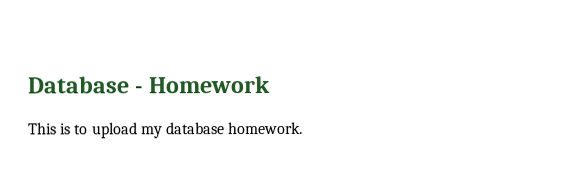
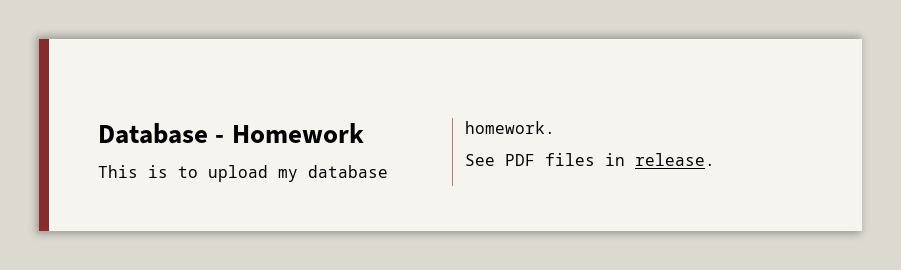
(304, 128) none -> [465,153,715,166] // See PDF files in release.

